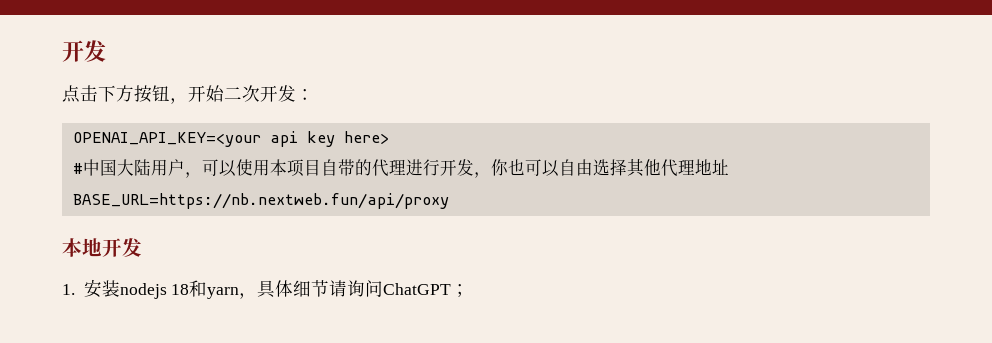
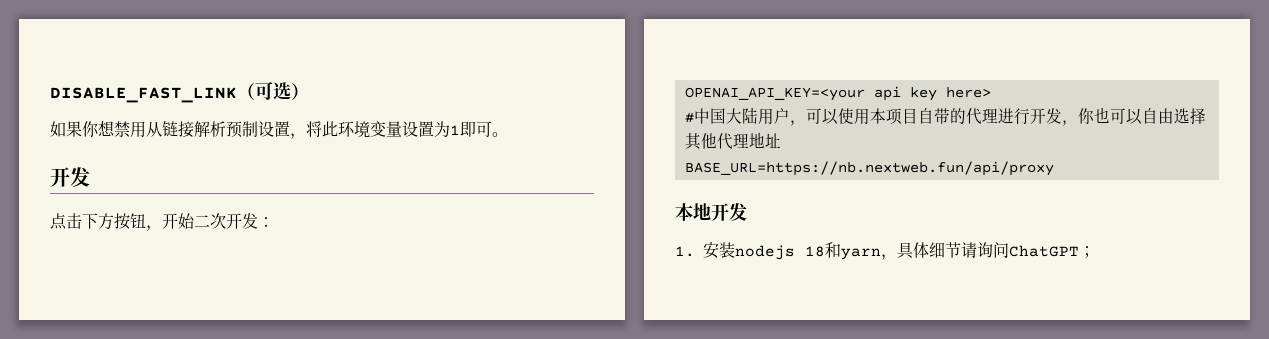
(62, 51) none -> [50,81,309,103] [50,120,508,139] DISABLE_FAST_LINK（可选） // 如果你想禁用从链接解析预制设置，将此环境变量设置为1即可。 //

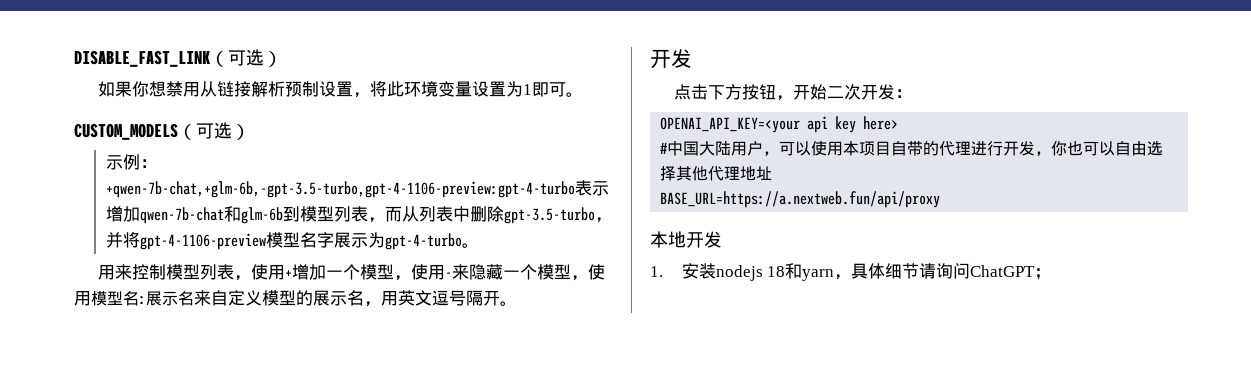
(508, 134) none -> [74,122,250,140] [105,154,157,170] [105,180,609,198] [105,206,612,224] [105,232,479,250] [98,264,606,281] [74,290,517,307] // CUSTOM_MODELS（可选） // 示例：+qwen-7b-chat,+glm-6b,-gpt-3.5-turbo,gpt-4-1106-preview:gpt-4-turbo表示增加qwen-7b-chat和glm-6b到模型列表，而从列表中删除gpt-3.5-turbo，并将gpt-4-1106-preview模型名字展示为gpt-4-turbo。 // 用来控制模型列表，使用+增加一个模型，使用-来隐藏一个模型，使用模型名:展示名来自定义模型的展示名，用英文逗号隔开。
[684,161,1054,176] BASE_URL=https://nb.nextweb.fun/api/proxy -> [660,191,941,208] BASE_URL=https://a.nextweb.fun/api/proxy

